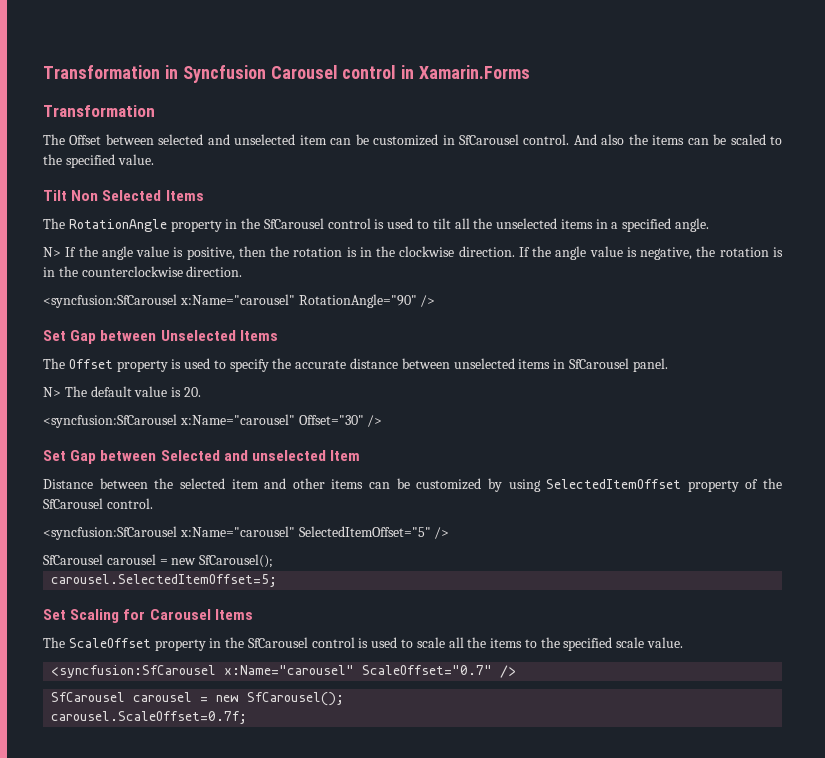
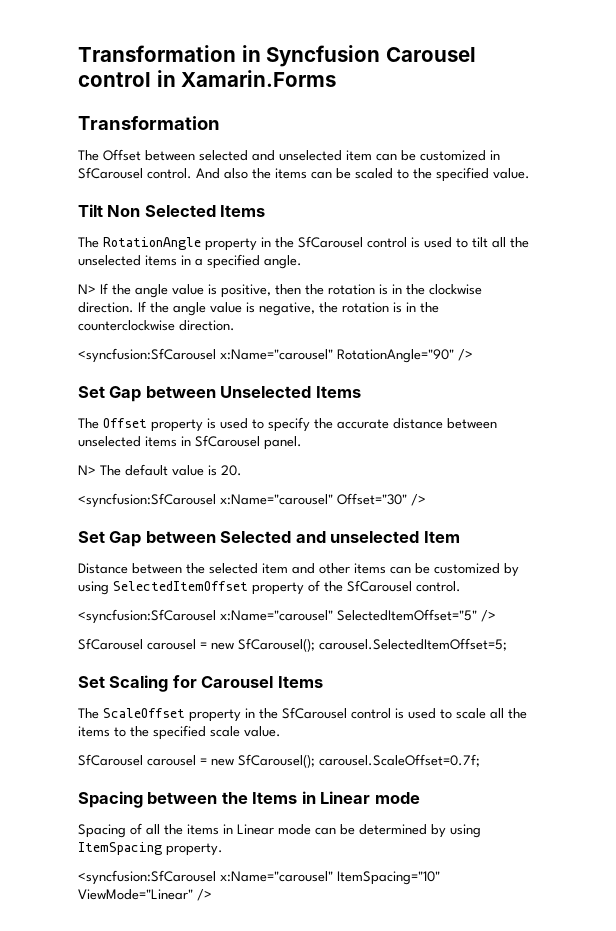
(274, 561) // -> (315, 645) none
[51,665,517,678] [51,692,345,706] [51,711,248,724] // <syncfusion:SfCarousel x:Name="carousel" ScaleOffset="0.7" /> // SfCarousel carousel = new SfCarousel(); // carousel.ScaleOffset=0.7f; -> [78,754,480,768] [78,791,420,808] [78,823,481,838] [78,842,223,856] [78,870,440,885] [78,889,212,901] // SfCarousel carousel = new SfCarousel(); carousel.ScaleOffset=0.7f; // Spacing between the Items in Linear mode // Spacing of all the items in Linear mode can be determined by using ItemSpacing property. // <syncfusion:SfCarousel x:Name="carousel" ItemSpacing="10" ViewMode="Linear" />

